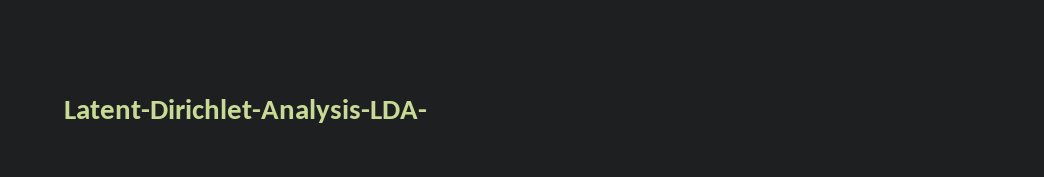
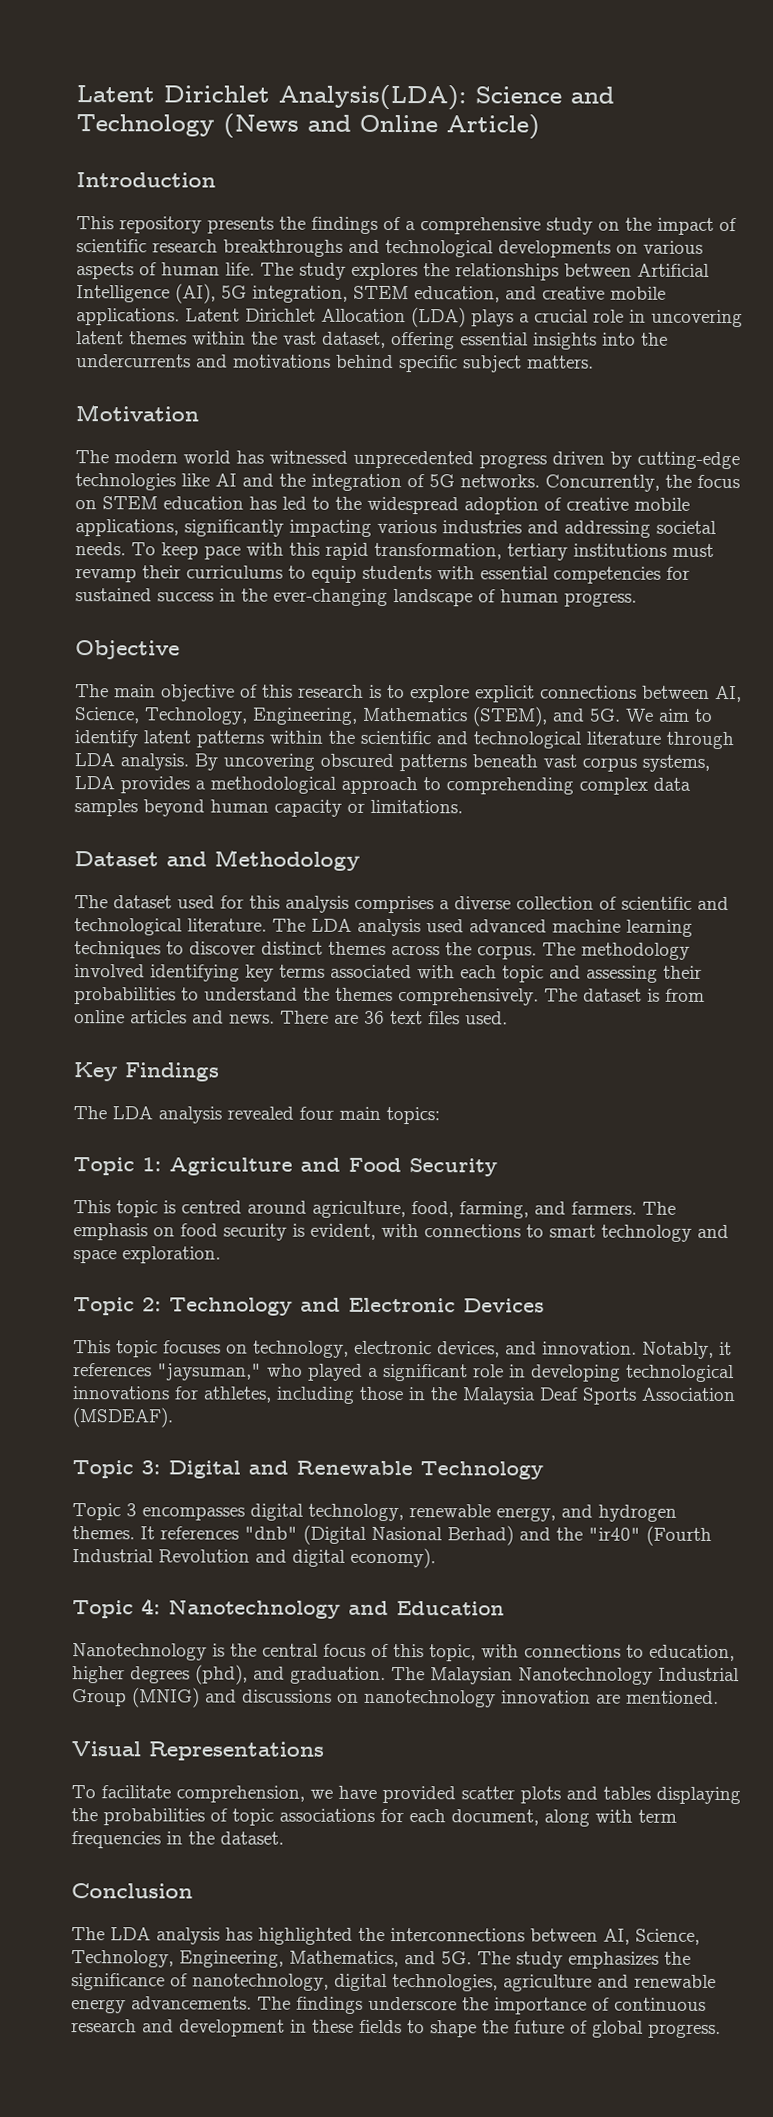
[64,99,427,123] Latent-Dirichlet-Analysis-LDA- -> [76,84,614,111] [76,113,540,140] [76,172,216,188] [76,216,737,235] [76,239,703,258] [76,262,710,281] [76,283,666,304] [76,307,743,328] [76,331,668,350] [76,354,594,373] [75,404,199,422] [75,450,740,470] [75,473,740,492] [75,496,690,515] [75,519,717,538] [75,542,714,561] [75,565,690,584] [75,588,637,607] [75,640,180,660] [75,684,742,703] [74,706,713,727] [74,730,734,750] [74,753,710,772] [74,776,691,795] [74,799,463,817] [74,849,360,871] [74,895,729,914] [74,918,693,937] [74,941,690,960] [74,964,702,983] [74,987,705,1006] [74,1010,508,1025] [73,1062,219,1082] [73,1106,440,1125] [73,1157,498,1177] [73,1200,676,1219] [73,1223,729,1242] [73,1246,221,1264] [73,1297,545,1316] [73,1340,732,1359] [73,1363,735,1383] [72,1386,736,1405] [72,1407,173,1428] [72,1460,544,1480] [72,1503,677,1522] [72,1524,712,1546] [72,1547,436,1569] [72,1598,505,1619] [72,1643,735,1662] [72,1664,740,1685] [72,1687,719,1708] [71,1741,324,1761] [71,1785,741,1805] [71,1808,677,1827] [71,1831,284,1849] [71,1883,193,1899] [71,1927,700,1945] [71,1950,691,1969] [71,1973,716,1992] [71,1996,706,2015] [71,2019,721,2038] Latent Dirichlet Analysis(LDA): Science and Technology (News and Online Article) // Introduction // This repository presents the findings of a comprehensive study on the impact of scientific research breakthroughs and technological developments on various aspects of human life. The study explores the relationships between Artificial Intelligence (AI), 5G integration, STEM education, and creative mobile applications. Latent Dirichlet Allocation (LDA) plays a crucial role in uncovering latent themes within the vast dataset, offering essential insights into the undercurrents and motivations behind specific subject matters. // Motivation // The modern world has witnessed unprecedented progress driven by cutting-edge technologies like AI and the integration of 5G networks. Concurrently, the focus on STEM education has led to the widespread adoption of creative mobile applications, significantly impacting various industries and addressing societal needs. To keep pace with this rapid transformation, tertiary institutions must revamp their curriculums to equip students with essential competencies for sustained success in the ever-changing landscape of human progress. // Objective // The main objective of this research is to explore explicit connections between AI, Science, Technology, Engineering, Mathematics (STEM), and 5G. We aim to identify latent patterns within the scientific and technological literature through LDA analysis. By uncovering obscured patterns beneath vast corpus systems, LDA provides a methodological approach to comprehending complex data samples beyond human capacity or limitations. // Dataset and Methodology // The dataset used for this analysis comprises a diverse collection of scientific and technological literature. The LDA analysis used advanced machine learning techniques to discover distinct themes across the corpus. The methodology involved identifying key terms associated with each topic and assessing their probabilities to understand the themes comprehensively. The dataset is from online articles and news. There are 36 text files used. // Key Findings // The LDA analysis revealed four main topics: // Topic 1: Agriculture and Food Security // This topic is centred around agriculture, food, farming, and farmers. The emphasis on food security is evident, with connections to smart technology and space exploration. // Topic 2: Technology and Electronic Devices // This topic focuses on technology, electronic devices, and innovation. Notably, it references "jaysuman," who played a significant role in developing technological innovations for athletes, including those in the Malaysia Deaf Sports Association (MSDEAF). // Topic 3: Digital and Renewable Technology // Topic 3 encompasses digital technology, renewable energy, and hydrogen themes. It references "dnb" (Digital Nasional Berhad) and the "ir40" (Fourth Industrial Revolution and digital economy). // Topic 4: Nanotechnology and Education // Nanotechnology is the central focus of this topic, with connections to education, higher degrees (phd), and graduation. The Malaysian Nanotechnology Industrial Group (MNIG) and discussions on nanotechnology innovation are mentioned. // Visual Representations // To facilitate comprehension, we have provided scatter plots and tables displaying the probabilities of topic associations for each document, along with term frequencies in the dataset. // Conclusion // The LDA analysis has highlighted the interconnections between AI, Science, Technology, Engineering, Mathematics, and 5G. The study emphasizes the significance of nanotechnology, digital technologies, agriculture and renewable energy advancements. The findings underscore the importance of continuous research and development in these fields to shape the future of global progress.

